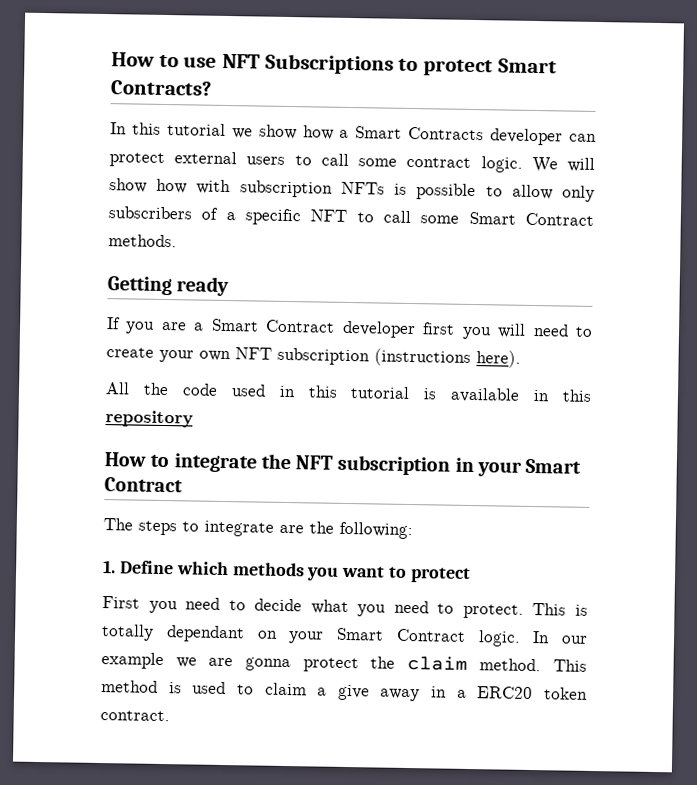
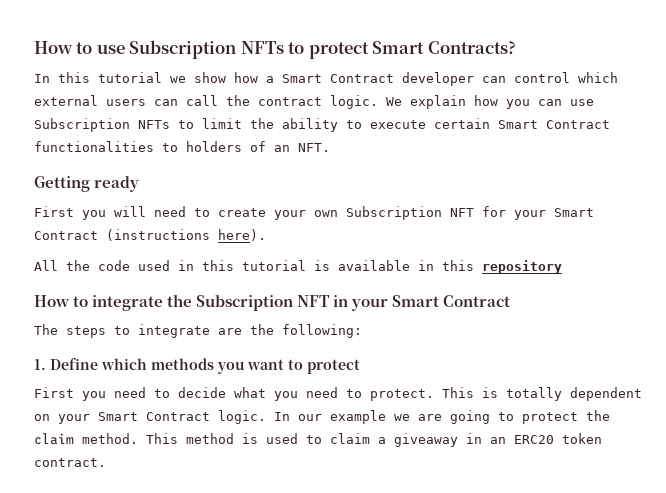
[222,53,394,75] NFT Subscriptions -> [129,40,284,59] Subscription NFTs
[408,126,485,141] Contracts -> [330,74,394,83] Contract
[109,151,595,173] [109,178,595,202] [108,206,594,226] [108,234,177,248] [107,276,230,297] [106,317,456,339] protect external users to call some contract logic. We will show how with subscription NFTs is possible to allow only subscribers of a specific NFT to call some Smart Contract methods. // Getting ready // If you are a Smart Contract developer first -> [514,72,618,83] [34,95,594,109] [34,118,610,132] [34,141,330,152] [34,176,140,192] [34,206,74,217] control which external users can call the contract logic. We explain how you can use Subscription NFTs to limit the ability to execute certain Smart Contract functionalities to holders of an NFT. // Getting ready // First
[235,347,370,366] NFT subscription -> [346,206,594,220] [34,231,98,240] Subscription NFT for your Smart Contract
[295,454,451,476] NFT subscription -> [196,295,331,311] Subscription NFT
[165,625,245,643] dependant -> [570,387,642,401] dependent
[244,657,291,672] gonna -> [450,410,514,424] going to
[337,684,467,702] give away in a -> [394,433,506,447] giveaway in an

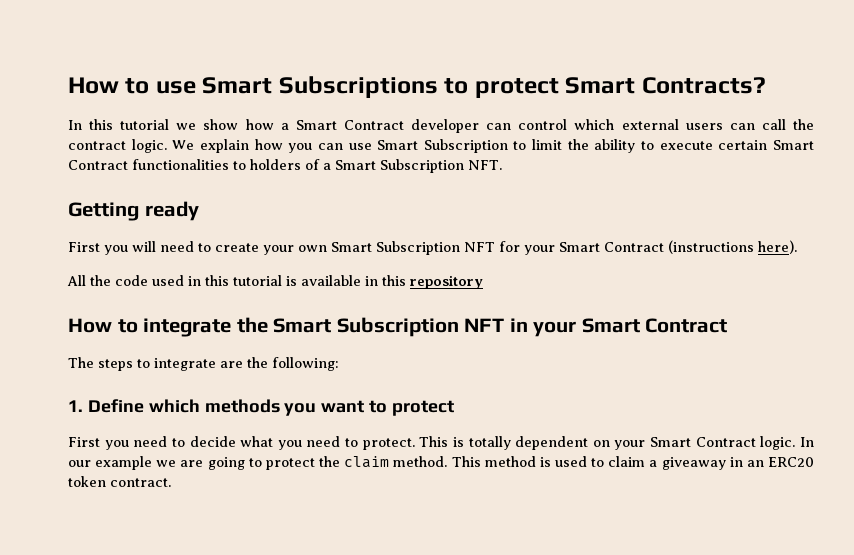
[129,40,284,59] Subscription NFTs -> [202,76,438,98] Smart Subscriptions
[34,118,170,132] Subscription NFTs -> [377,139,508,153] Smart Subscription
[274,145,290,152] an -> [323,159,464,173] a Smart Subscription
(338, 213) none -> [331,242,372,252] Smart
(193, 300) none -> [273,318,332,333] Smart

